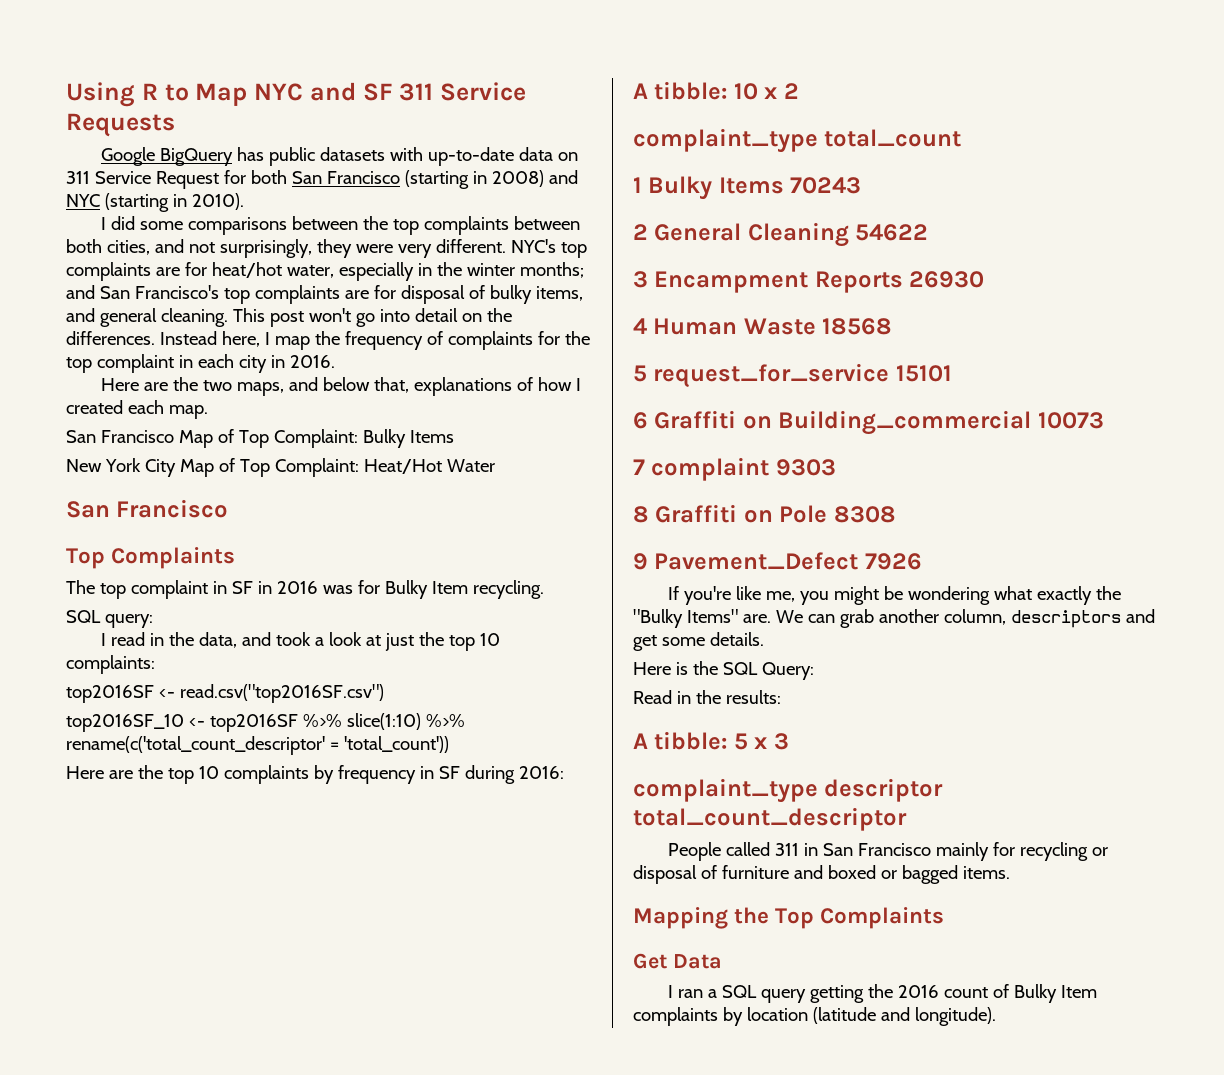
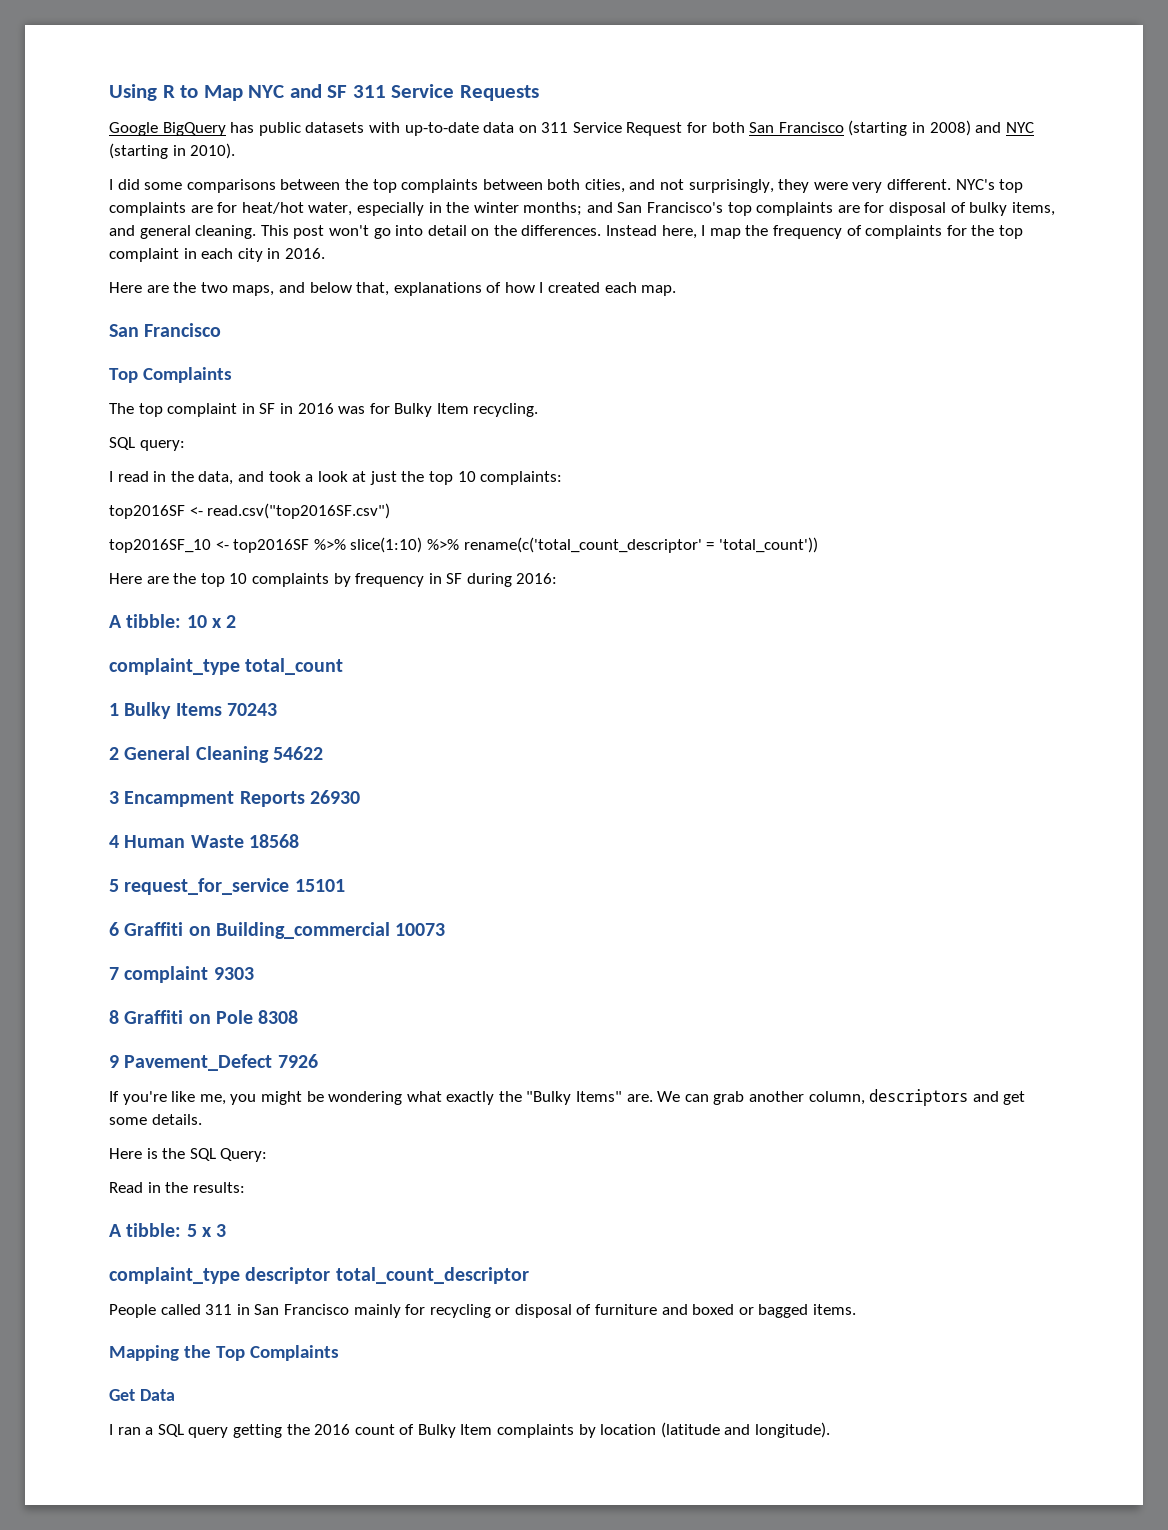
[66,429,454,448] [66,458,495,477] // San Francisco Map of Top Complaint: Bulky Items // New York City Map of Top Complaint: Heat/Hot Water -> (677, 290) none

